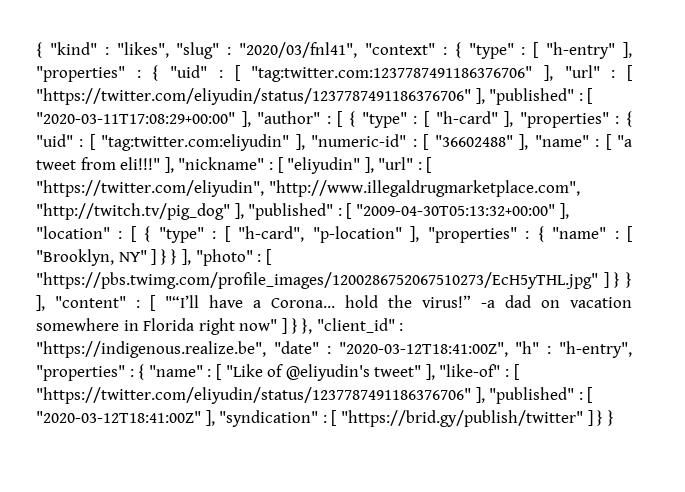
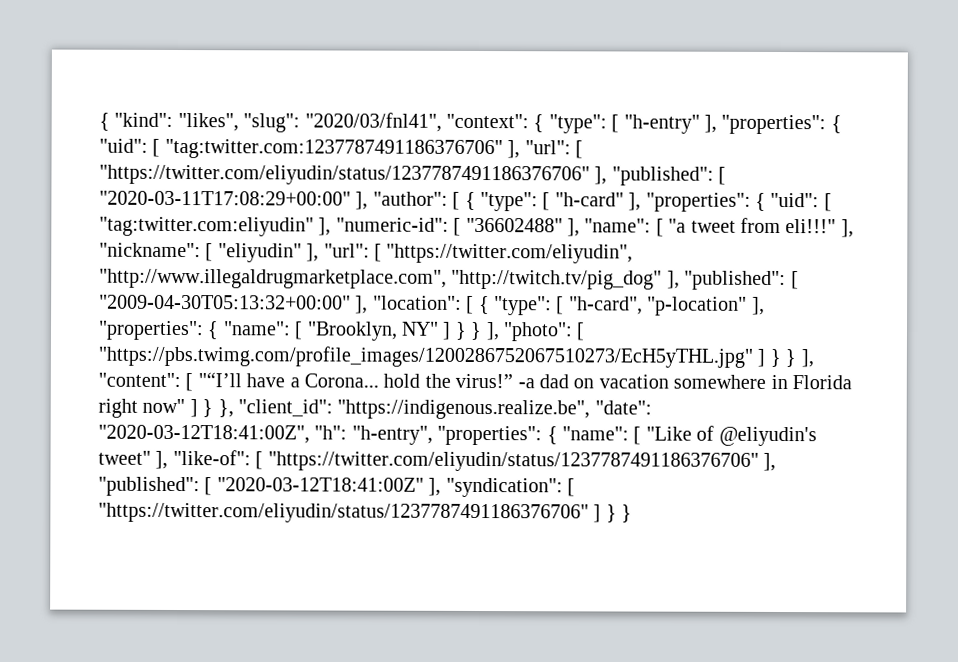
[36,42,632,59] [36,65,223,82] { "kind" : "likes", "slug" : "2020/03/fnl41", "context" : { "type" : [ "h-entry" ], "properties" : { "uid" : -> [99,112,842,135] [99,138,148,153] { "kind": "likes", "slug": "2020/03/fnl41", "context": { "type": [ "h-entry" ], "properties": { "uid":
[564,65,634,81] [36,88,583,105] "url" : [ "https://twitter.com/eliyudin/status/1237787491186376706" ], "published" : -> [524,140,583,159] [99,164,714,186] "url": [ "https://twitter.com/eliyudin/status/1237787491186376706" ], "published":
[257,111,633,128] [36,134,84,147] "author" : [ { "type" : [ "h-card" ], "properties" : { "uid" : -> [372,191,820,212] "author": [ { "type": [ "h-card" ], "properties": { "uid":
[311,134,417,147] "numeric-id" : -> [335,217,449,232] "numeric-id":
[534,135,600,147] "name" : -> [584,218,652,233] "name":
[178,157,273,170] "nickname" : -> [99,242,201,258] "nickname":
[378,157,422,170] "url" : -> [323,243,370,258] "url":
[248,203,342,220] "published" : -> [684,270,787,291] "published":
[36,226,619,243] "location" : [ { "type" : [ "h-card", "p-location" ], "properties" : { "name" : -> [372,295,765,316] [98,320,291,341] "location": [ { "type": [ "h-card", "p-location" ], "properties": { "name":
[195,249,262,266] "photo" : -> [502,322,573,342] "photo":
[55,296,140,308] "content" : -> [98,372,181,388] "content":
[316,318,404,333] [36,341,632,358] [36,364,212,381] "client_id" : "https://indigenous.realize.be", "date" : "2020-03-12T18:41:00Z", "h" : "h-entry", "properties" : { "name" : -> [238,399,652,420] [98,424,629,446] "client_id": "https://indigenous.realize.be", "date": "2020-03-12T18:41:00Z", "h": "h-entry", "properties": { "name":
[439,364,520,380] [36,387,583,404] "like-of" : [ "https://twitter.com/eliyudin/status/1237787491186376706" ], "published" : -> [172,449,776,472] [98,476,200,497] "like-of": [ "https://twitter.com/eliyudin/status/1237787491186376706" ], "published":
[219,410,583,427] "syndication" : [ "https://brid.gy/publish/twitter" -> [445,477,575,498] [98,502,589,524] "syndication": [ "https://twitter.com/eliyudin/status/1237787491186376706"

